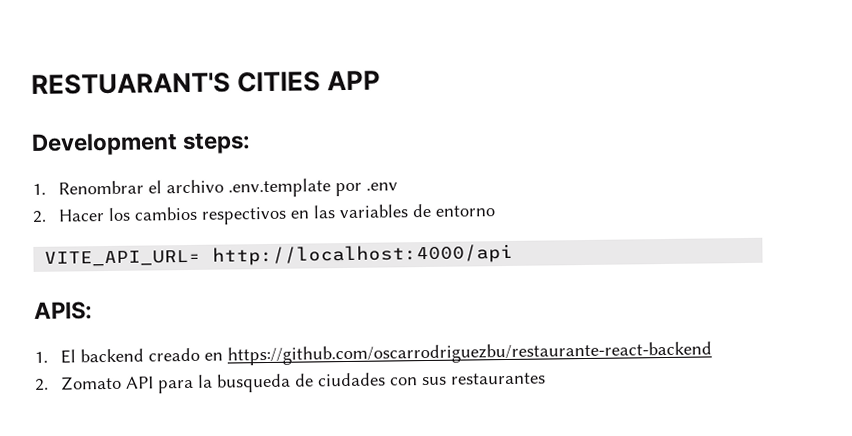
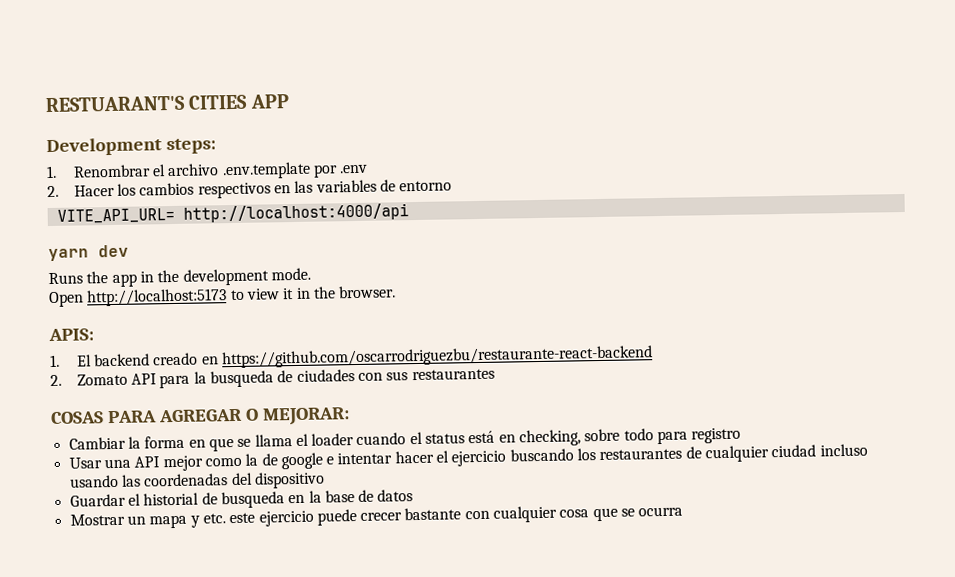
(514, 254) none -> [48,244,129,262] [48,267,311,287] [49,285,397,308] // yarn dev // Runs the app in the development mode. // Open http://localhost:5173 to view it in the browser.
(547, 378) none -> [50,407,350,426] [68,427,742,452] [68,443,868,472] [69,471,325,489] [69,489,414,509] [69,505,684,529] // COSAS PARA AGREGAR O MEJORAR: // Cambiar la forma en que se llama el loader cuando el status está en checking, sobre todo para registro // Usar una API mejor como la de google e intentar hacer el ejercicio buscando los restaurantes de cualquier ciudad incluso usando las coordenadas del dispositivo // Guardar el historial de busqueda en la base de datos // Mostrar un mapa y etc. este ejercicio puede crecer bastante con cualquier cosa que se ocurra

